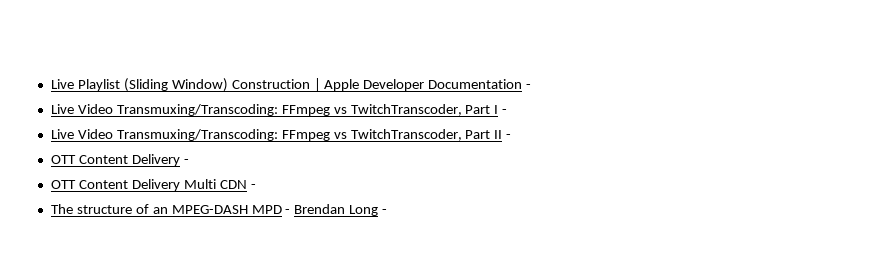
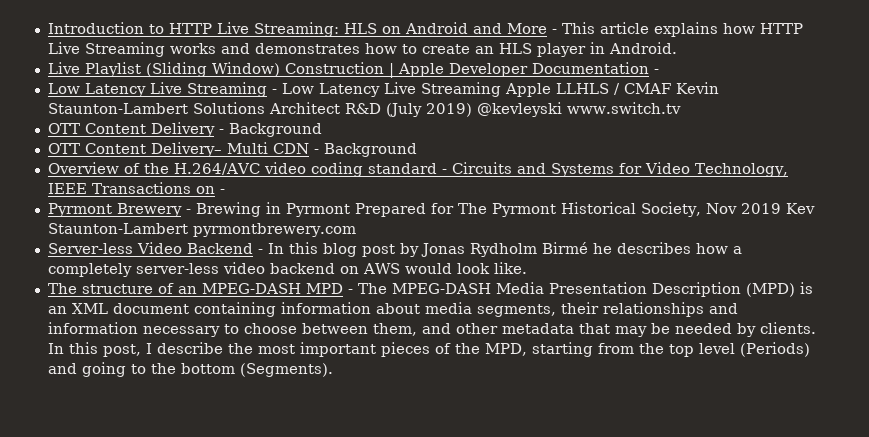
(50, 84) none -> [47,22,803,37] [47,42,677,57] Introduction to HTTP Live Streaming: HLS on Android and More - This article explains how HTTP Live Streaming works and demonstrates how to create an HLS player in Android. //
[50,104,508,116] [50,129,512,141] Live Video Transmuxing/Transcoding: FFmpeg vs TwitchTranscoder, Part I - // Live Video Transmuxing/Transcoding: FFmpeg vs TwitchTranscoder, Part II - -> [47,82,719,97] [47,102,681,117] Low Latency Live Streaming - Low Latency Live Streaming Apple LLHLS / CMAF Kevin Staunton-Lambert Solutions Architect R&D (July 2019) @kevleyski www.switch.tv
[50,179,180,191] // OTT Content Delivery -> [228,123,322,137] [47,142,222,157] Background // OTT Content Delivery–
(256, 186) none -> [323,143,417,157] [47,162,788,177] [47,182,225,194] [47,202,815,217] [47,223,356,237] [47,242,742,257] [47,262,527,277] Background // Overview of the H.264/AVC video coding standard - Circuits and Systems for Video Technology, IEEE Transactions on - // Pyrmont Brewery - Brewing in Pyrmont Prepared for The Pyrmont Historical Society, Nov 2019 Kev Staunton-Lambert pyrmontbrewery.com // Server-less Video Backend - In this blog post by Jonas Rydholm Birmé he describes how a completely server-less video backend on AWS would look like.
[294,204,388,216] Brendan Long - -> [357,282,813,297] [47,302,738,317] [47,322,816,337] [47,342,810,357] [47,362,333,377] The MPEG-DASH Media Presentation Description (MPD) is an XML document containing information about media segments, their relationships and information necessary to choose between them, and other metadata that may be needed by clients. In this post, I describe the most important pieces of the MPD, starting from the top level (Periods) and going to the bottom (Segments).

